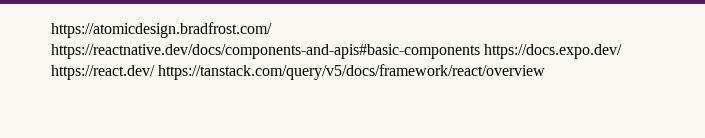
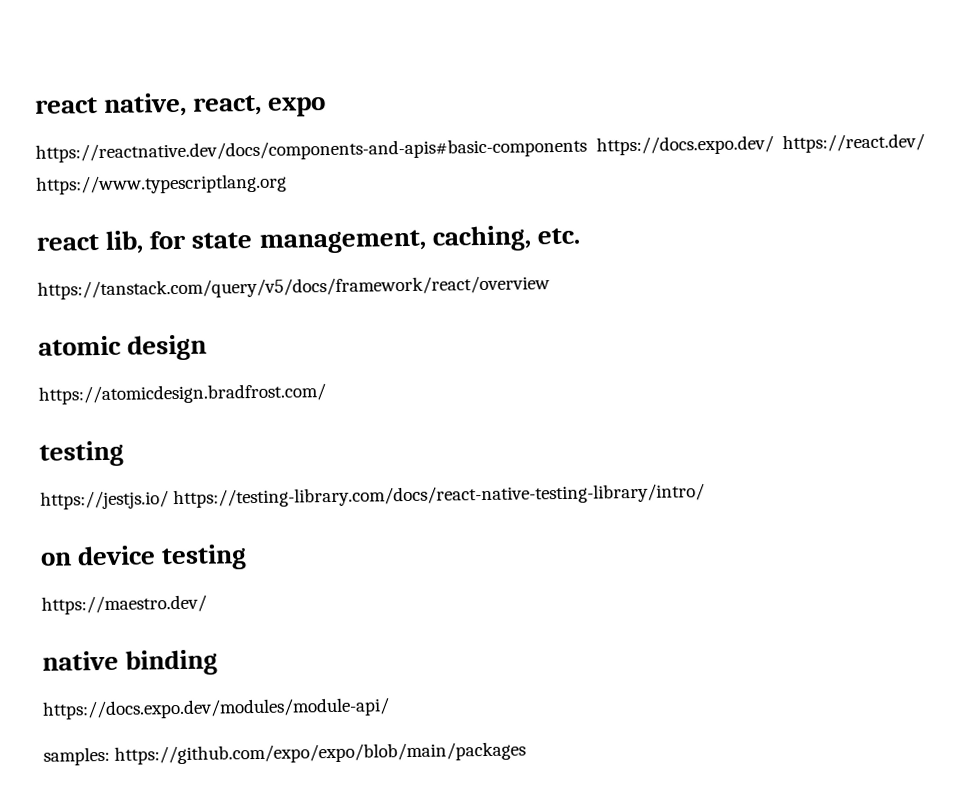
[51,22,272,38] [51,44,623,59] [51,64,546,80] https://atomicdesign.bradfrost.com/ https://reactnative.dev/docs/components-and-apis#basic-components https://docs.expo.dev/ https://react.dev/ https://tanstack.com/query/v5/docs/framework/react/overview -> [34,92,327,117] [35,133,925,163] [36,173,287,195] [36,225,580,254] [37,275,550,300] [38,334,208,361] [38,383,326,405] [39,440,124,467] [40,483,706,510] [40,544,248,571] [41,594,207,615] [42,649,219,676] [42,697,390,720] [43,741,527,766] react native, react, expo // https://reactnative.dev/docs/components-and-apis#basic-components https://docs.expo.dev/ https://react.dev/ https://www.typescriptlang.org // react lib, for state management, caching, etc. // https://tanstack.com/query/v5/docs/framework/react/overview // atomic design // https://atomicdesign.bradfrost.com/ // testing // https://jestjs.io/ https://testing-library.com/docs/react-native-testing-library/intro/ // on device testing // https://maestro.dev/ // native binding // https://docs.expo.dev/modules/module-api/ // samples: https://github.com/expo/expo/blob/main/packages

